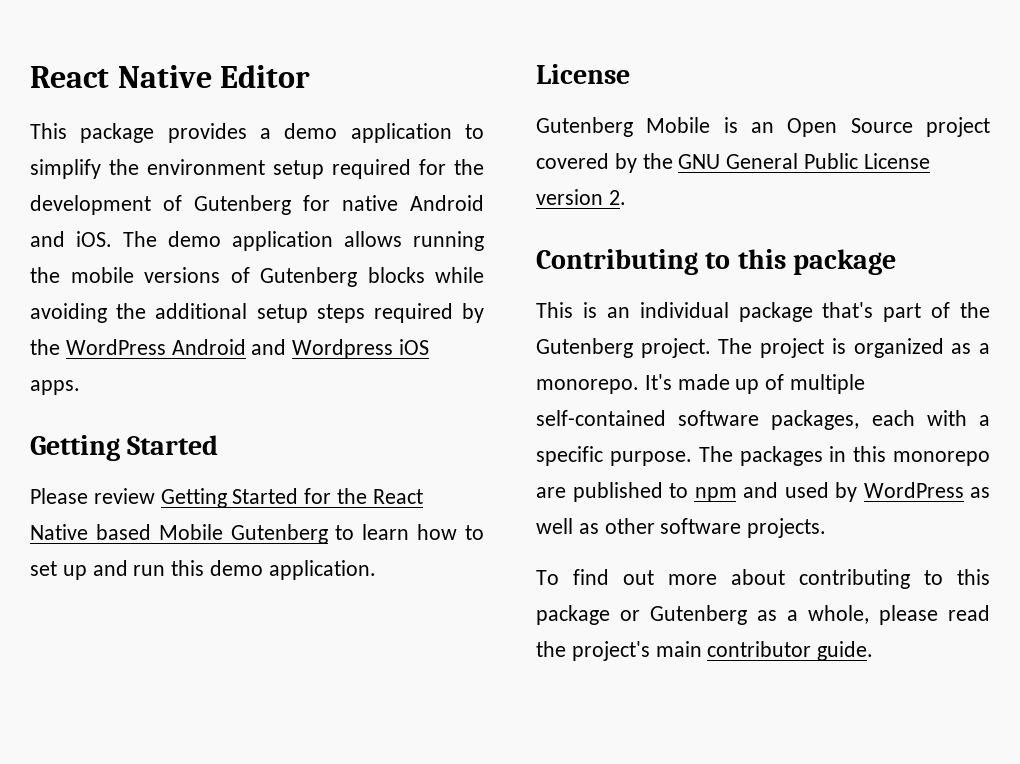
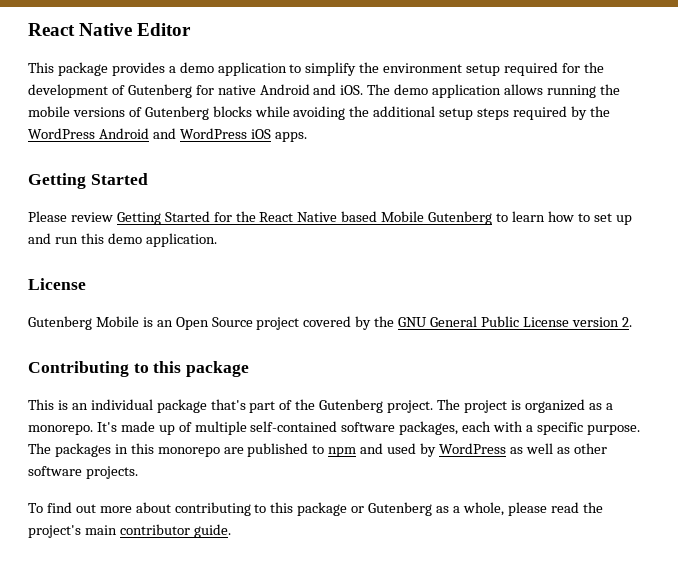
[292,339,394,359] Wordpress -> [179,128,247,139] WordPress

